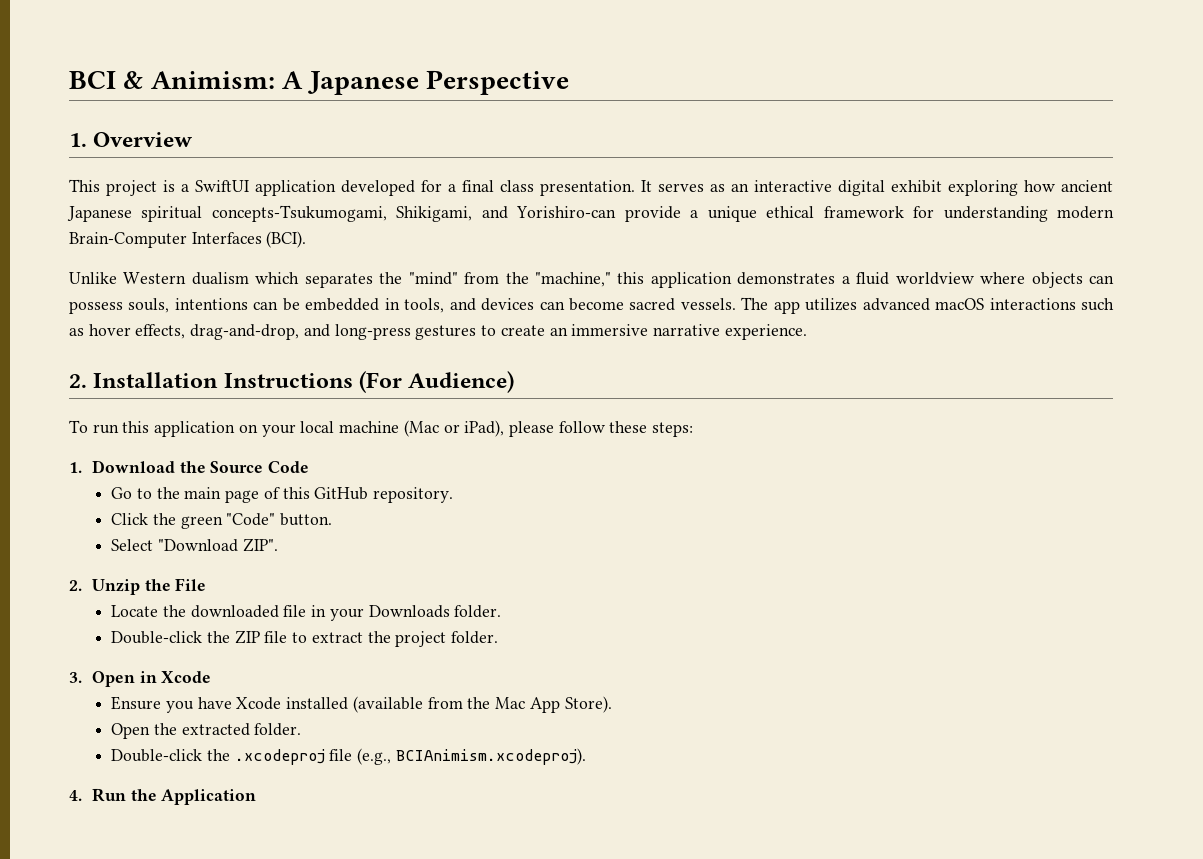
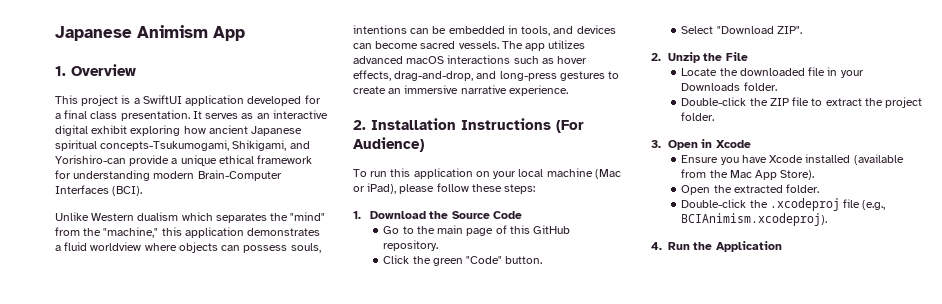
[69,70,570,95] BCI & Animism: A Japanese Perspective -> [55,25,245,41] Japanese Animism App

